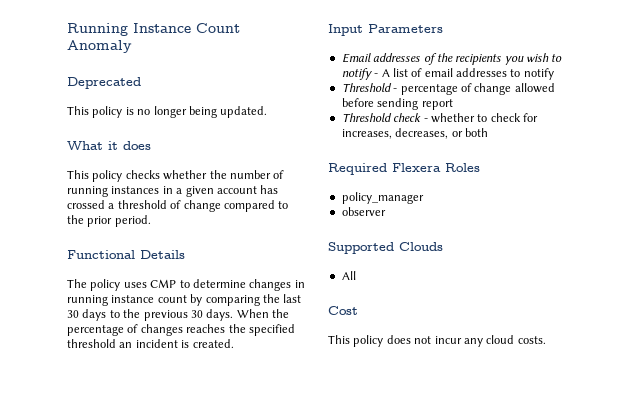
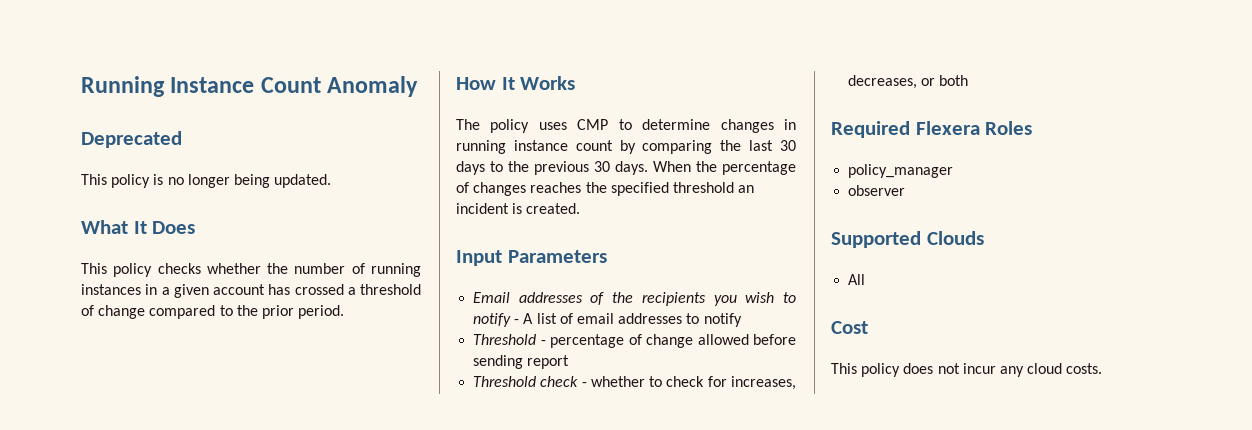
[108,141,151,150] it does -> [133,221,196,234] It Does
[67,250,185,259] Functional Details -> [456,76,576,90] How It Works

